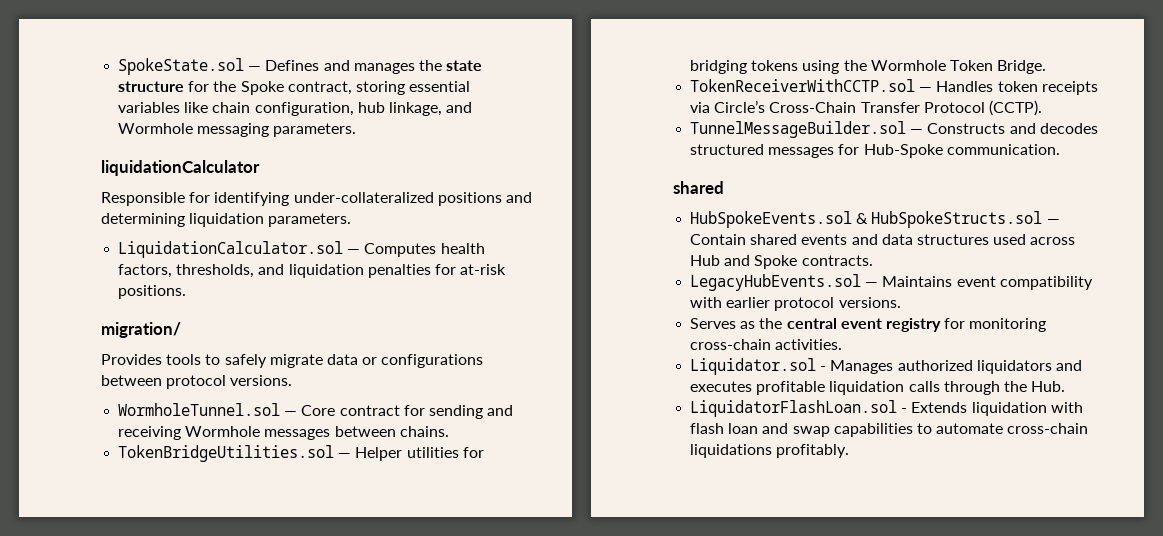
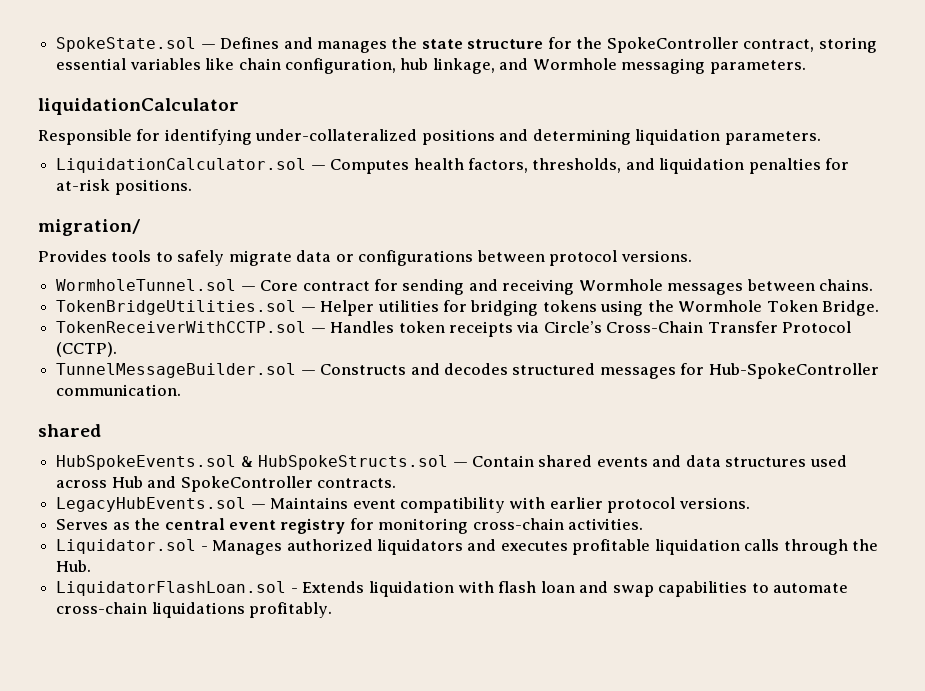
[240,81,284,95] Spoke -> [606,37,739,53] SpokeController
[863,144,943,158] Hub-Spoke -> [708,363,879,379] Hub-SpokeController
[754,255,798,269] Spoke -> [180,476,313,492] SpokeController

